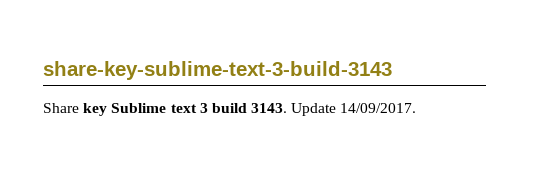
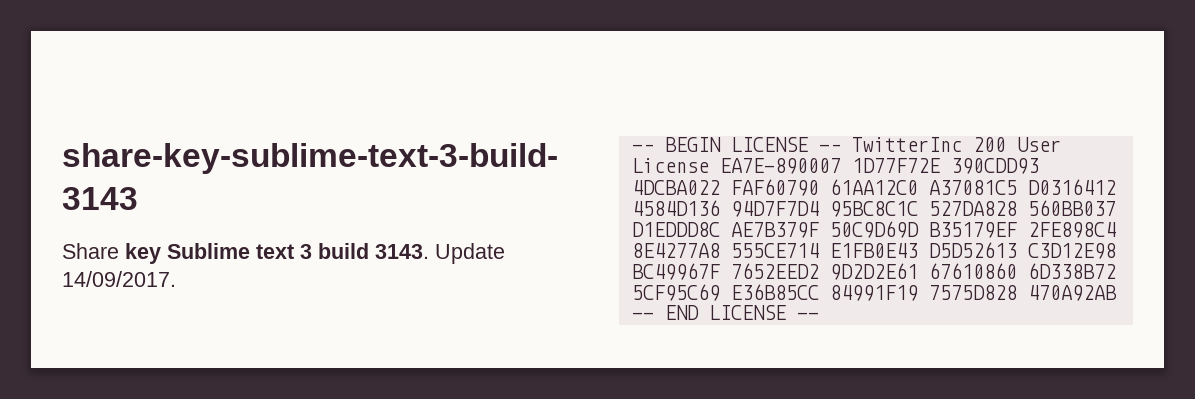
(417, 108) none -> [631,137,1061,152] [631,158,1039,174] [631,179,1116,196] [631,200,1116,217] [631,221,1116,238] [631,242,1116,259] [631,263,1116,280] [631,284,1117,301] [631,305,819,320] // —– BEGIN LICENSE —– TwitterInc 200 User License EA7E-890007 1D77F72E 390CDD93 4DCBA022 FAF60790 61AA12C0 A37081C5 D0316412 4584D136 94D7F7D4 95BC8C1C 527DA828 560BB037 D1EDDD8C AE7B379F 50C9D69D B35179EF 2FE898C4 8E4277A8 555CE714 E1FB0E43 D5D52613 C3D12E98 BC49967F 7652EED2 9D2D2E61 67610860 6D338B72 5CF95C69 E36B85CC 84991F19 7575D828 470A92AB —— END LICENSE ——

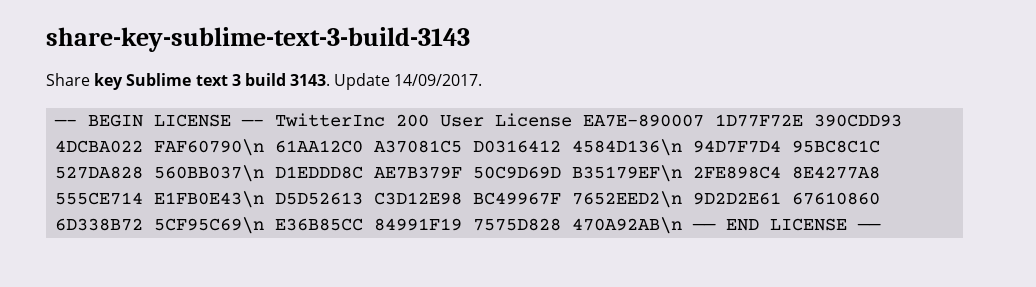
[730,179,819,196] FAF60790 -> [154,139,265,156] FAF60790\n
[631,200,720,216] 4584D136 -> [572,139,683,156] 4584D136\n
[1027,200,1116,216] 560BB037 -> [154,165,265,182] 560BB037\n
[928,222,1017,238] B35179EF -> [572,165,683,182] B35179EF\n
[829,243,918,258] E1FB0E43 -> [154,191,265,208] E1FB0E43\n
[730,263,819,279] 7652EED2 -> [572,191,683,208] 7652EED2\n
[631,284,720,301] 5CF95C69 -> [154,217,265,234] 5CF95C69\n
[1027,285,1117,301] 470A92AB -> [572,217,683,234] 470A92AB\n

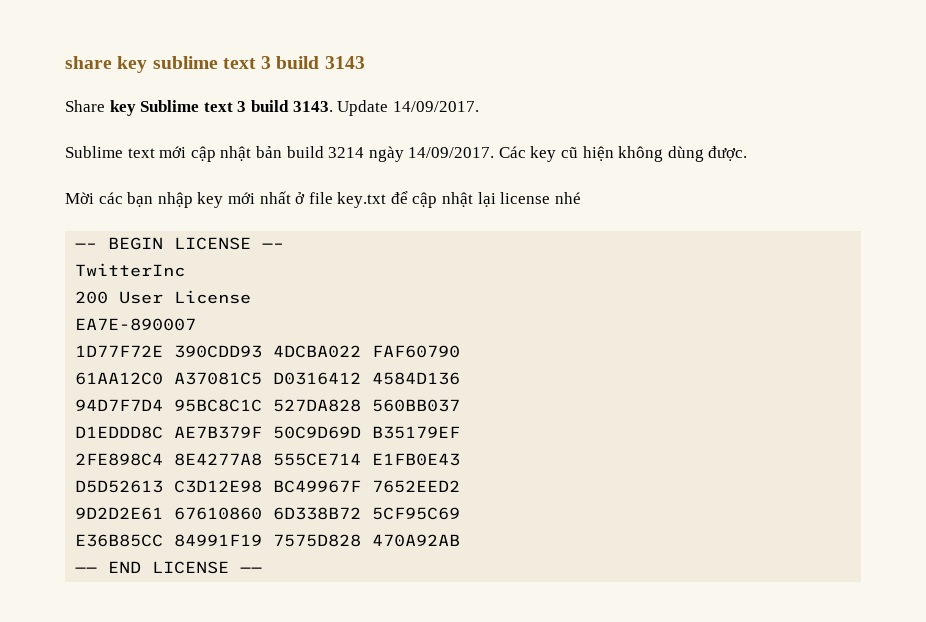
[46,27,470,52] share-key-sublime-text-3-build-3143 -> [65,56,365,73] share key sublime text 3 build 3143
(483, 80) none -> [65,146,748,162] [65,191,581,208] // Sublime text mới cập nhật bản build 3214 ngày 14/09/2017. Các key cũ hiện không dùng được. // Mời các bạn nhập key mới nhất ở file key.txt để cập nhật lại license nhé
(265, 122) none -> (285, 246) //
(386, 120) none -> (186, 270) //
(573, 120) none -> (252, 297) //
(705, 120) none -> (197, 324) //
[154,139,265,156] FAF60790\n -> [372,345,461,358] FAF60790 //
[572,139,683,156] 4584D136\n -> [372,372,461,385] 4584D136 //
[154,165,265,182] 560BB037\n -> [372,399,461,412] 560BB037 //
[572,165,683,182] B35179EF\n -> [372,426,461,439] B35179EF //
[154,191,265,208] E1FB0E43\n -> [372,453,461,466] E1FB0E43 //
[572,191,683,208] 7652EED2\n -> [372,480,461,493] 7652EED2 //
[154,217,265,234] 5CF95C69\n -> [372,507,461,520] 5CF95C69 //
[572,217,683,234] 470A92AB\n -> [372,534,461,547] 470A92AB //

